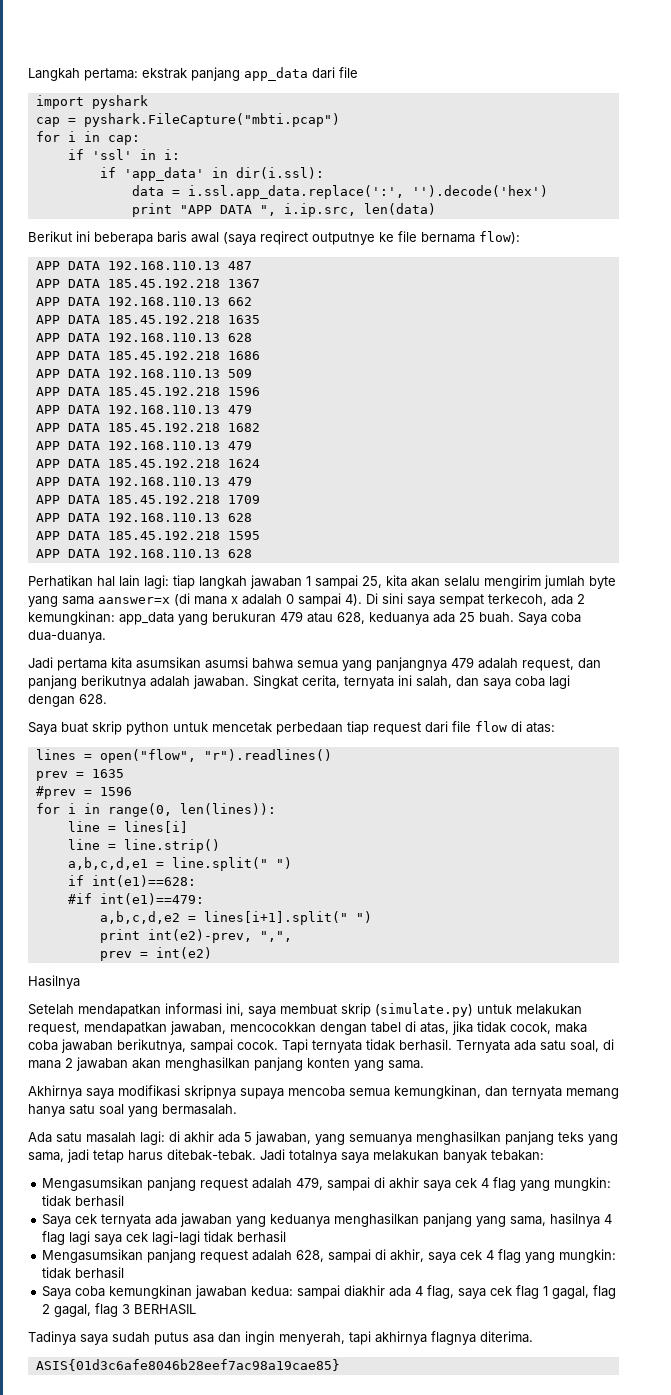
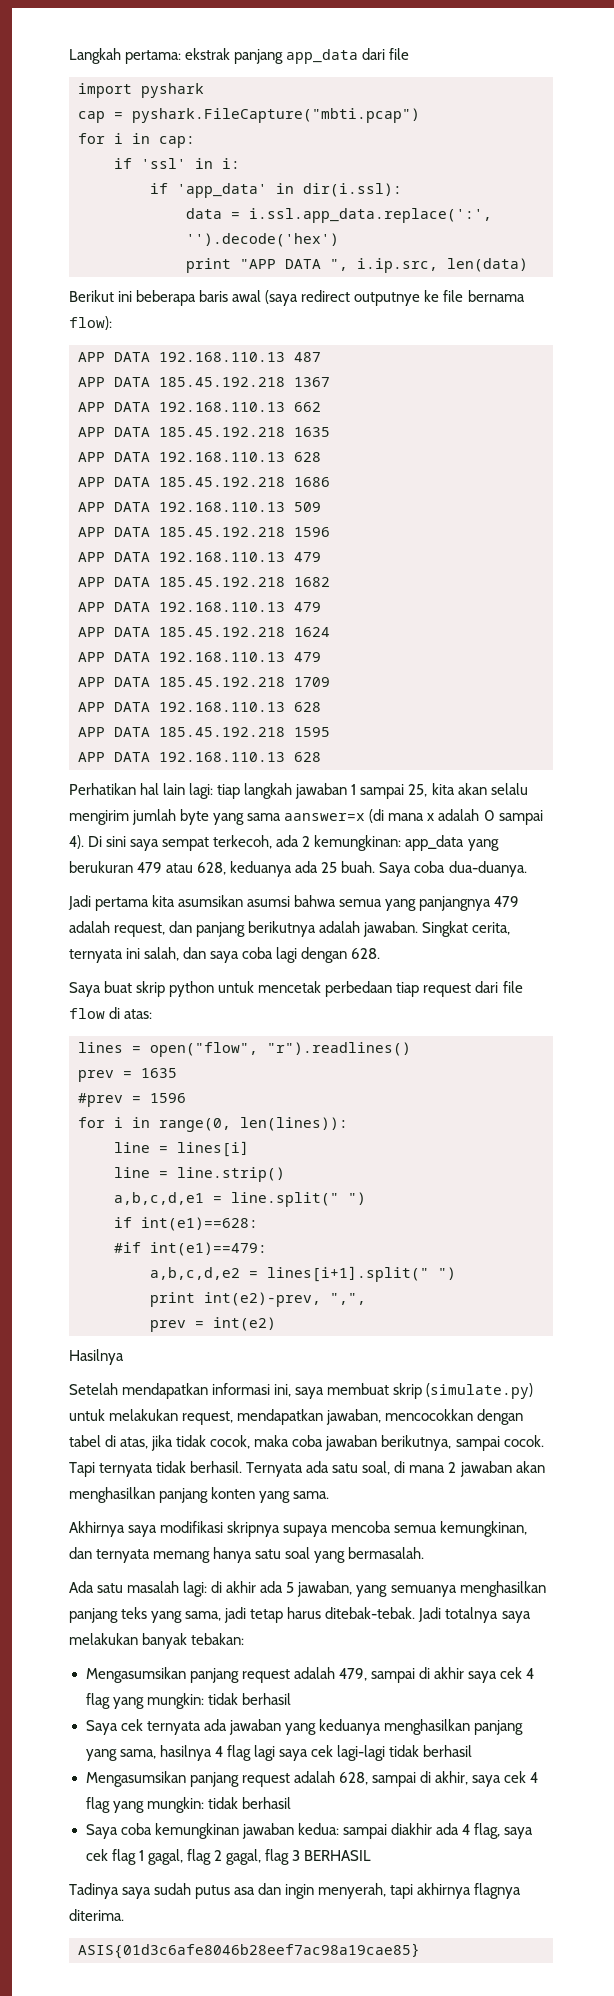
[260,231,308,245] reqirect -> [301,290,351,302] redirect

